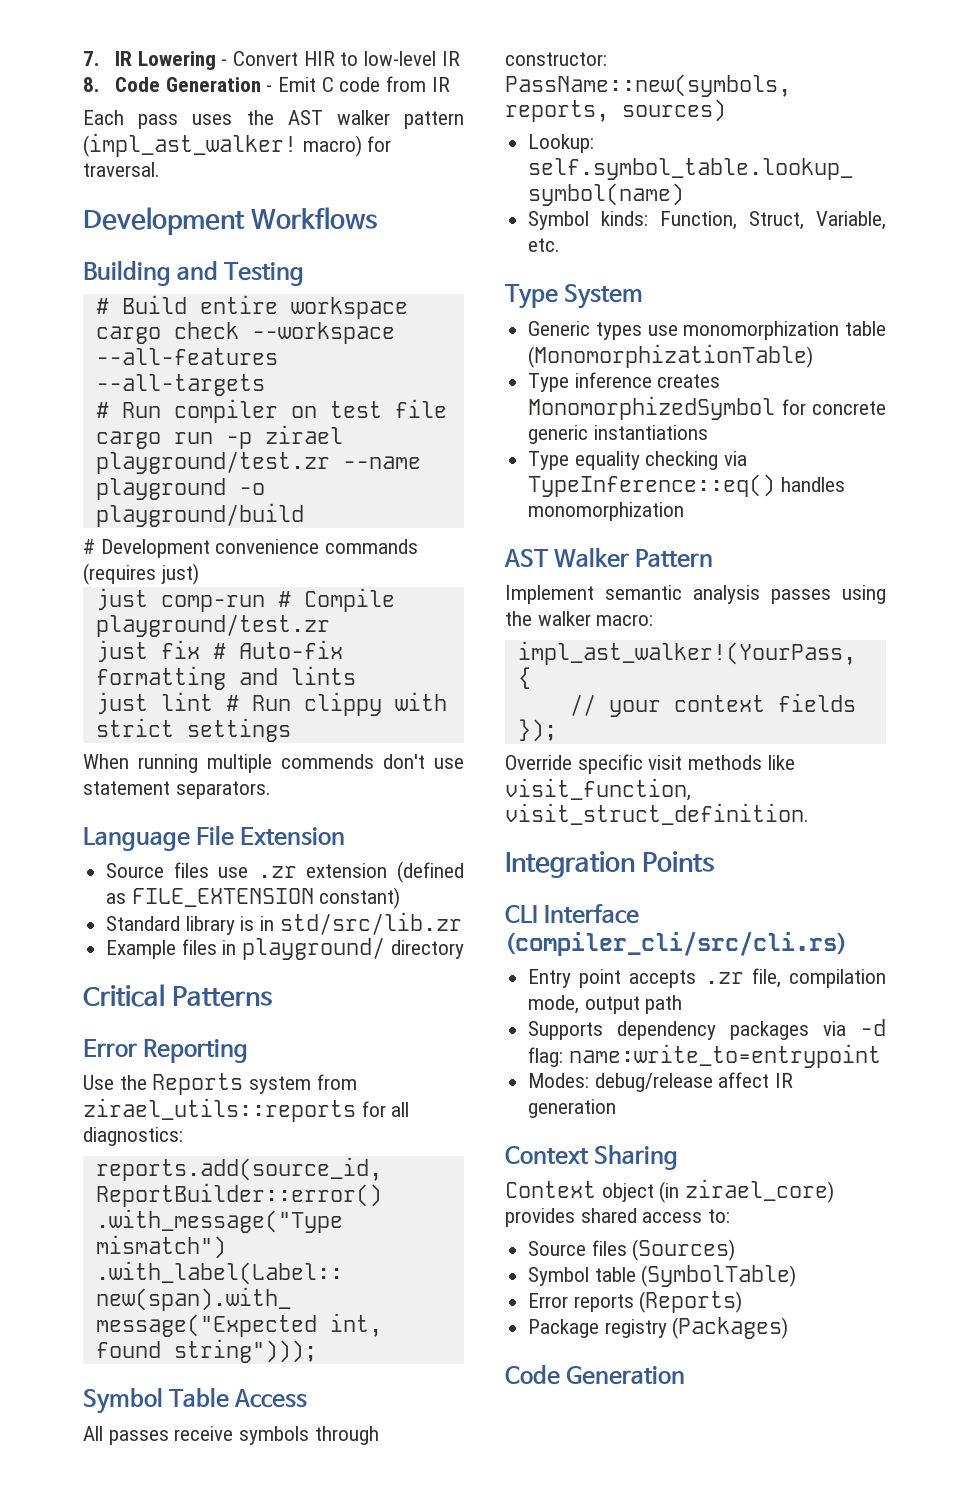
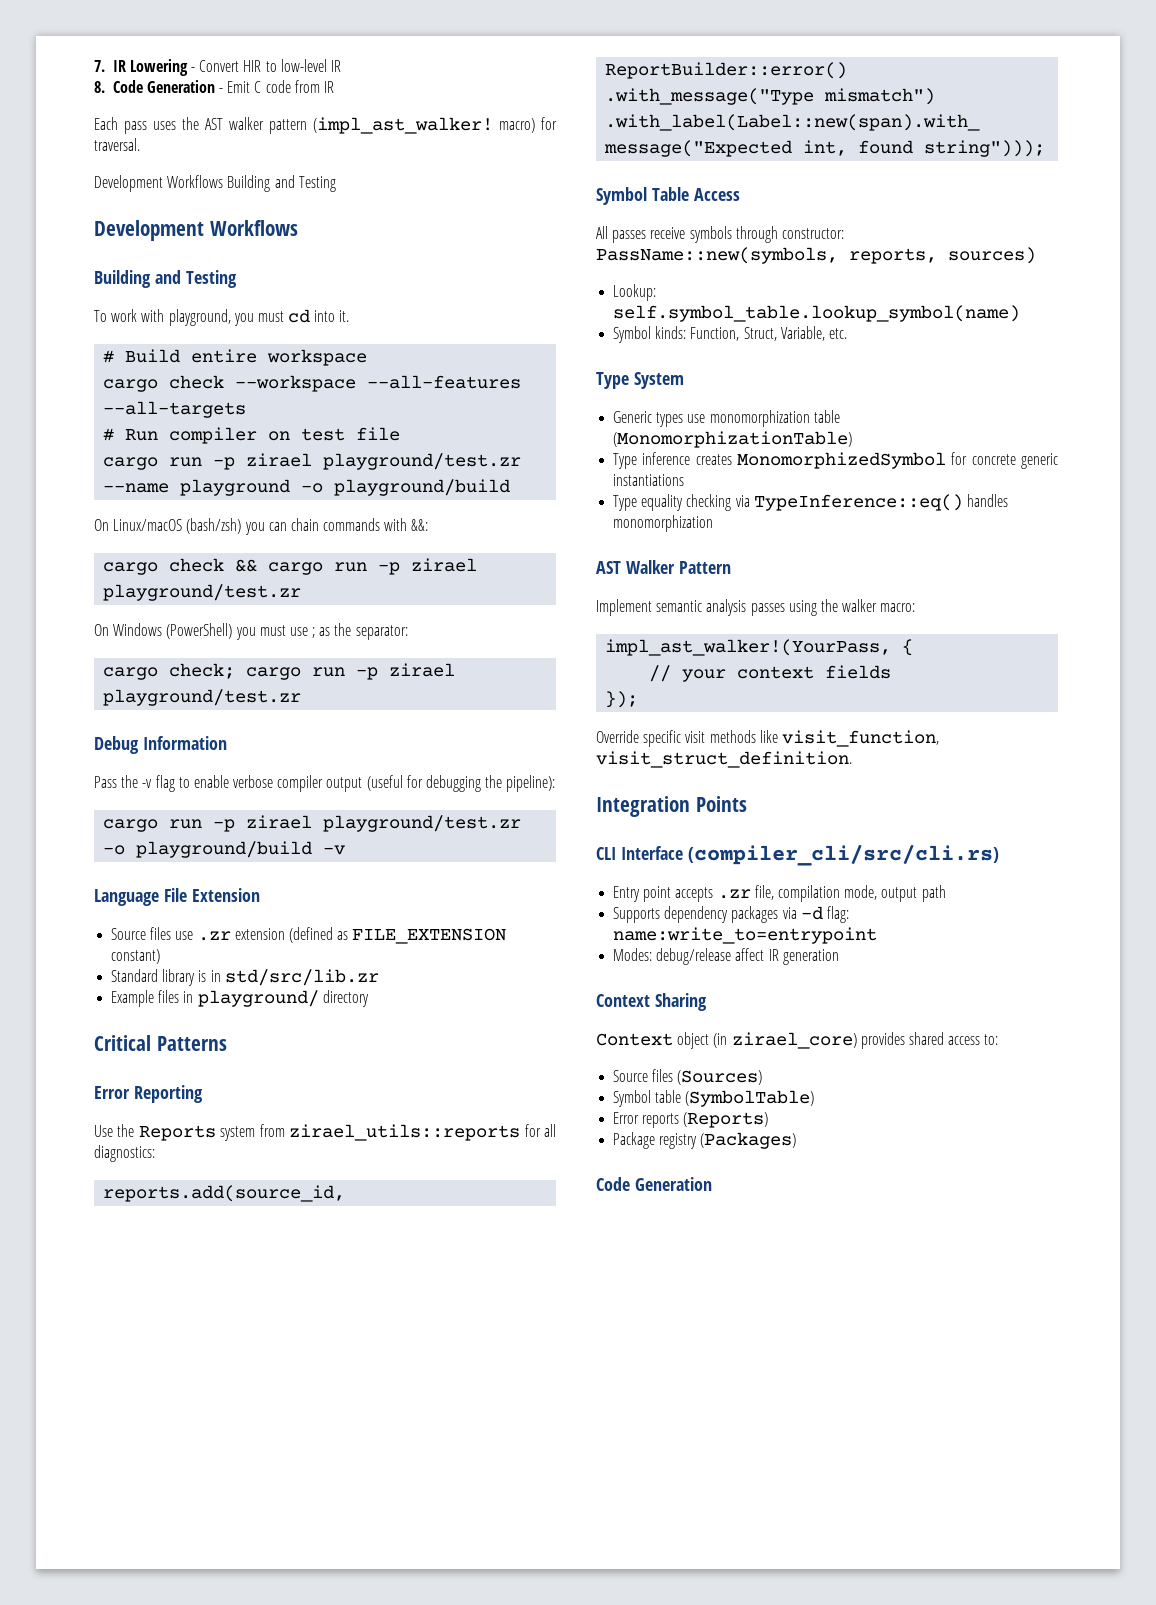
(160, 169) none -> [94,175,336,192] // Development Workflows Building and Testing
(305, 274) none -> [94,309,350,326] // To work with playground, you must cd into it.
[83,539,419,558] [83,563,199,585] [95,588,395,612] [95,614,330,637] [95,640,343,662] [95,666,356,690] [95,692,447,716] [95,718,291,742] [83,754,464,773] [83,781,271,799] # Development convenience commands (requires just) // just comp-run # Compile playground/test.zr // just fix # Auto-fix formatting and lints // just lint # Run clippy with strict settings // When running multiple commends don't use statement separators. -> [94,518,429,535] [103,558,478,575] [103,584,302,601] [94,623,408,640] [103,663,456,680] [103,689,302,706] [94,736,227,754] [94,775,556,792] [103,815,522,832] [103,841,346,858] On Linux/macOS (bash/zsh) you can chain commands with &&: // cargo check && cargo run -p zirael playground/test.zr // On Windows (PowerShell) you must use ; as the separator: // cargo check; cargo run -p zirael playground/test.zr // Debug Information // Pass the -v flag to enable verbose compiler output (useful for debugging the pipeline): // cargo run -p zirael playground/test.zr -o playground/build -v

